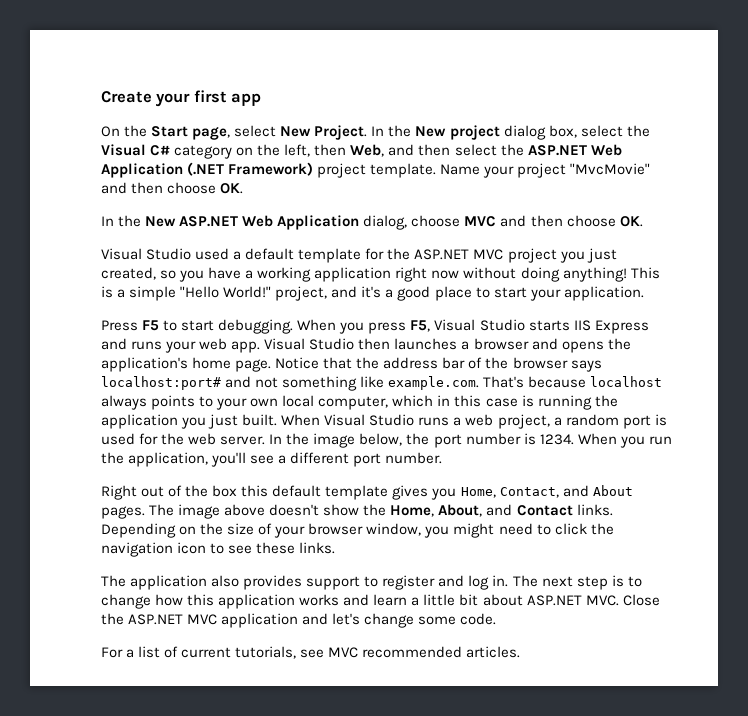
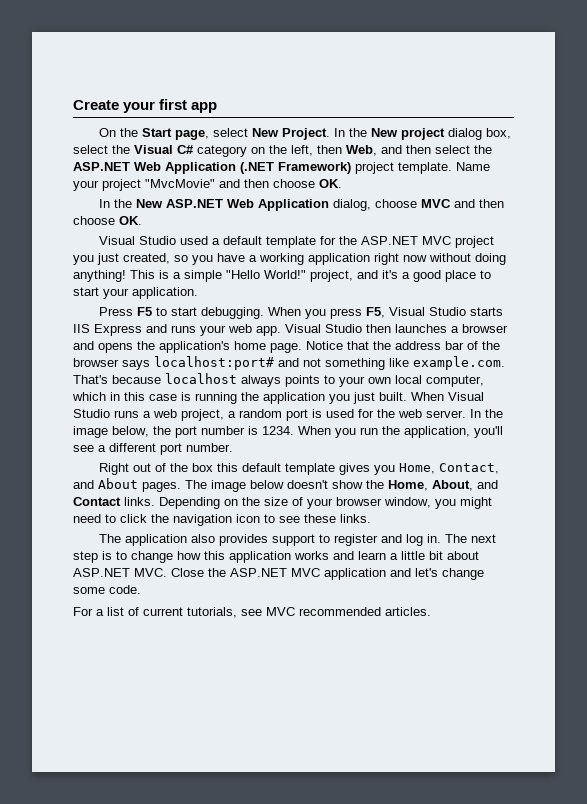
[224,504,266,516] above -> [250,480,284,489] below

